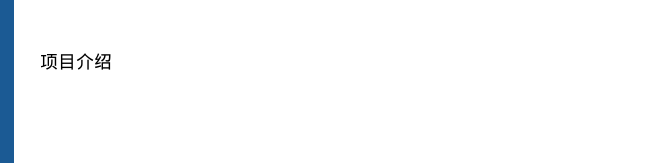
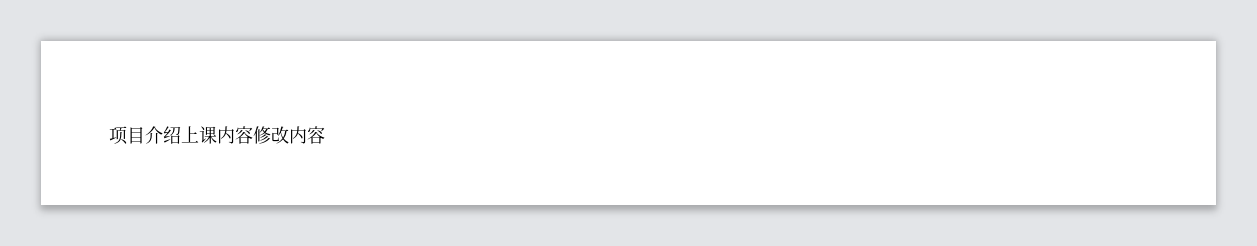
(112, 61) none -> [181,126,325,144] 上课内容修改内容

